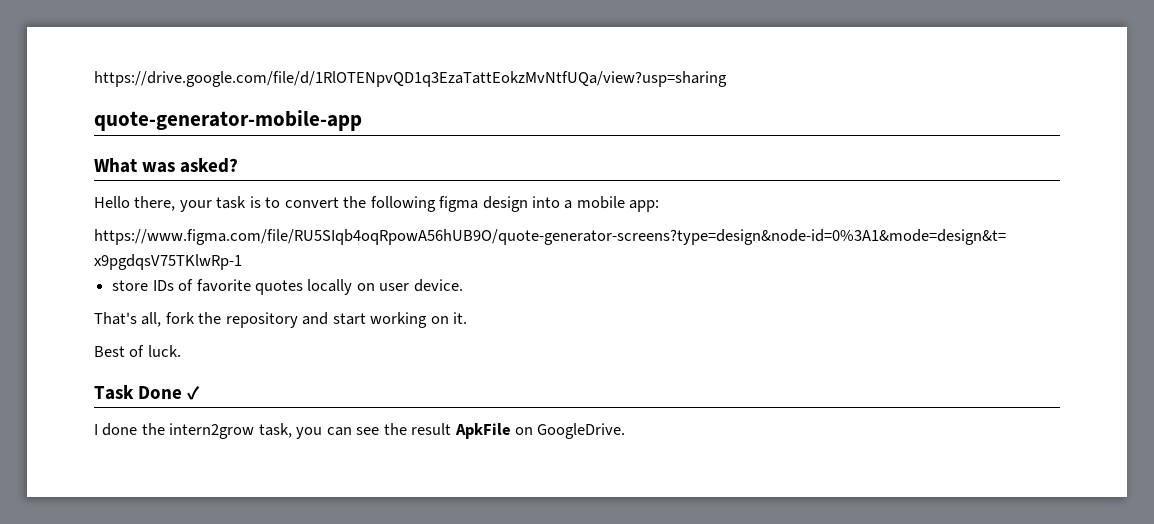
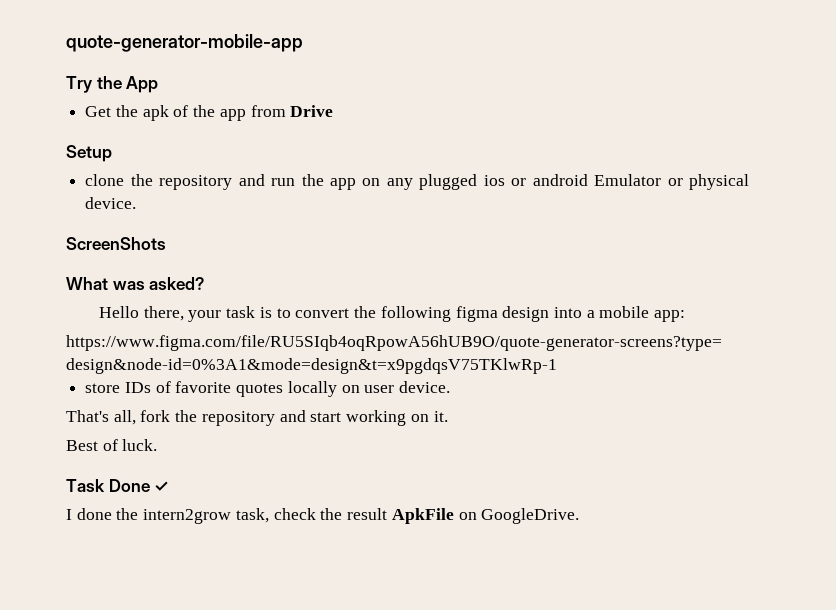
[94,71,727,87] [94,110,362,131] https://drive.google.com/file/d/1RlOTENpvQD1q3EzaTattEokzMvNtfUQa/view?usp=sharing // quote-generator-mobile-app -> [66,34,303,52] [66,76,159,93] [85,105,334,121] [66,145,112,162] [85,174,749,190] [85,197,137,209] [66,237,166,250] quote-generator-mobile-app // Try the App // Get the apk of the app from Drive // Setup // clone the repository and run the app on any plugged ios or android Emulator or physical device. // ScreenShots
[296,427,380,439] you can see -> [273,508,316,520] check

